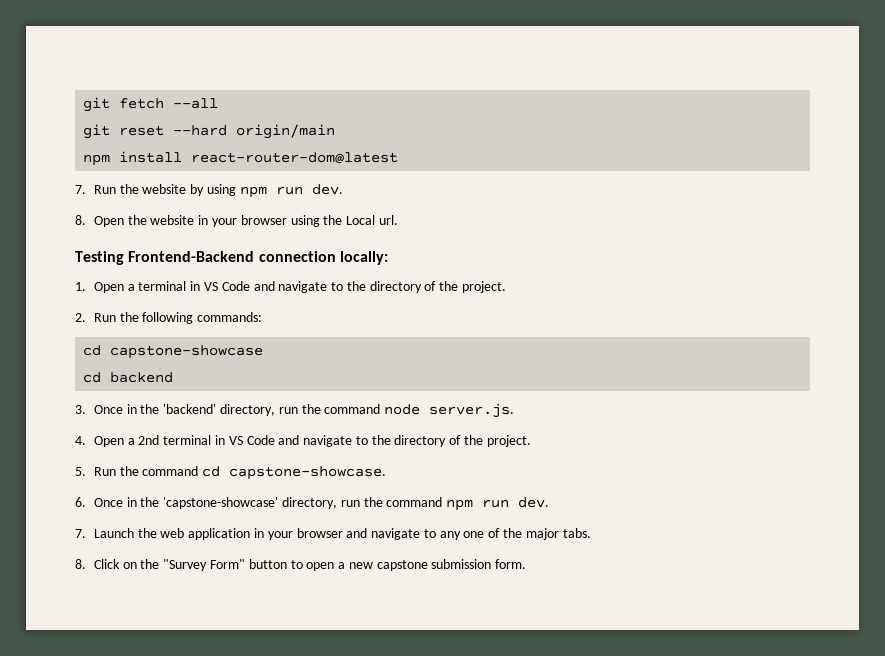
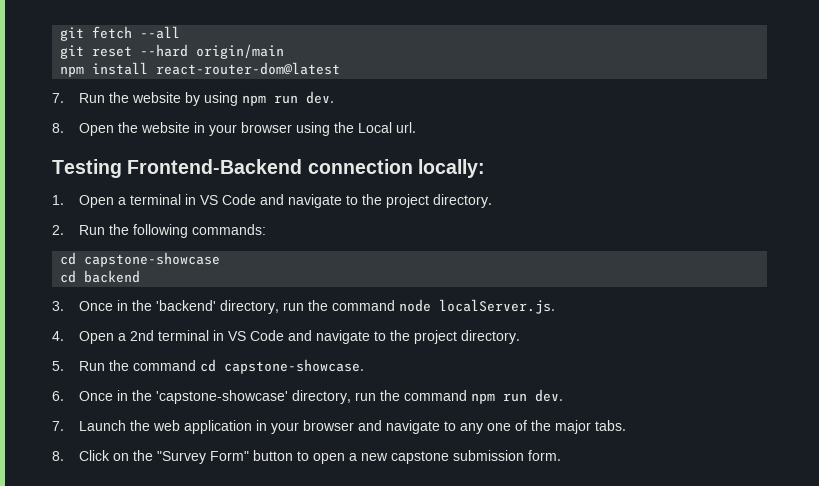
[369,281,507,293] directory of the project. -> [385,194,492,208] project directory.
[429,403,515,418] server.js. -> [438,299,555,314] localServer.js.
[394,435,531,447] directory of the project. -> [413,330,520,344] project directory.

